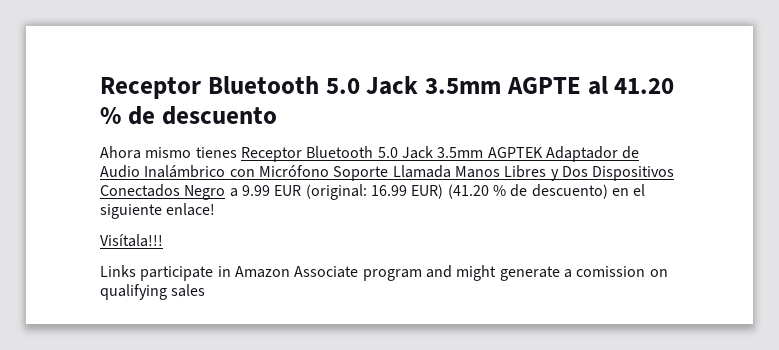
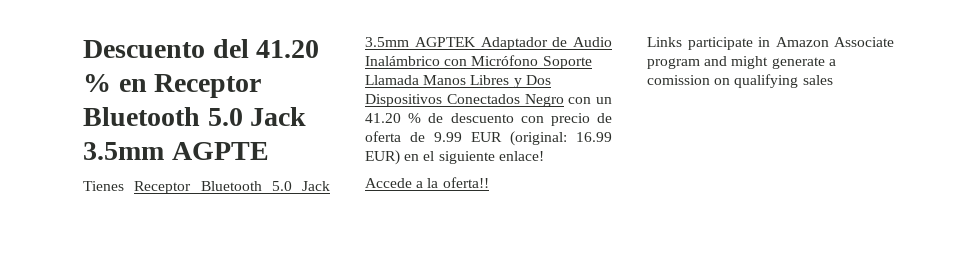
(100, 88) none -> [83,39,320,58] [83,74,147,92] Descuento del 41.20 % en
[587,76,675,95] [100,106,277,125] [100,146,237,159] al 41.20 % de descuento // Ahora mismo tienes -> [83,181,124,191] // Tienes
[229,188,238,197] a -> [568,97,612,104] [365,113,612,126] [365,131,425,142] con un 41.20 % de descuento con precio de oferta de
[447,184,608,199] (41.20 % de descuento) -> (400, 157) none
[100,234,163,247] Visítala!!! -> [365,177,489,188] Accede a la oferta!!

